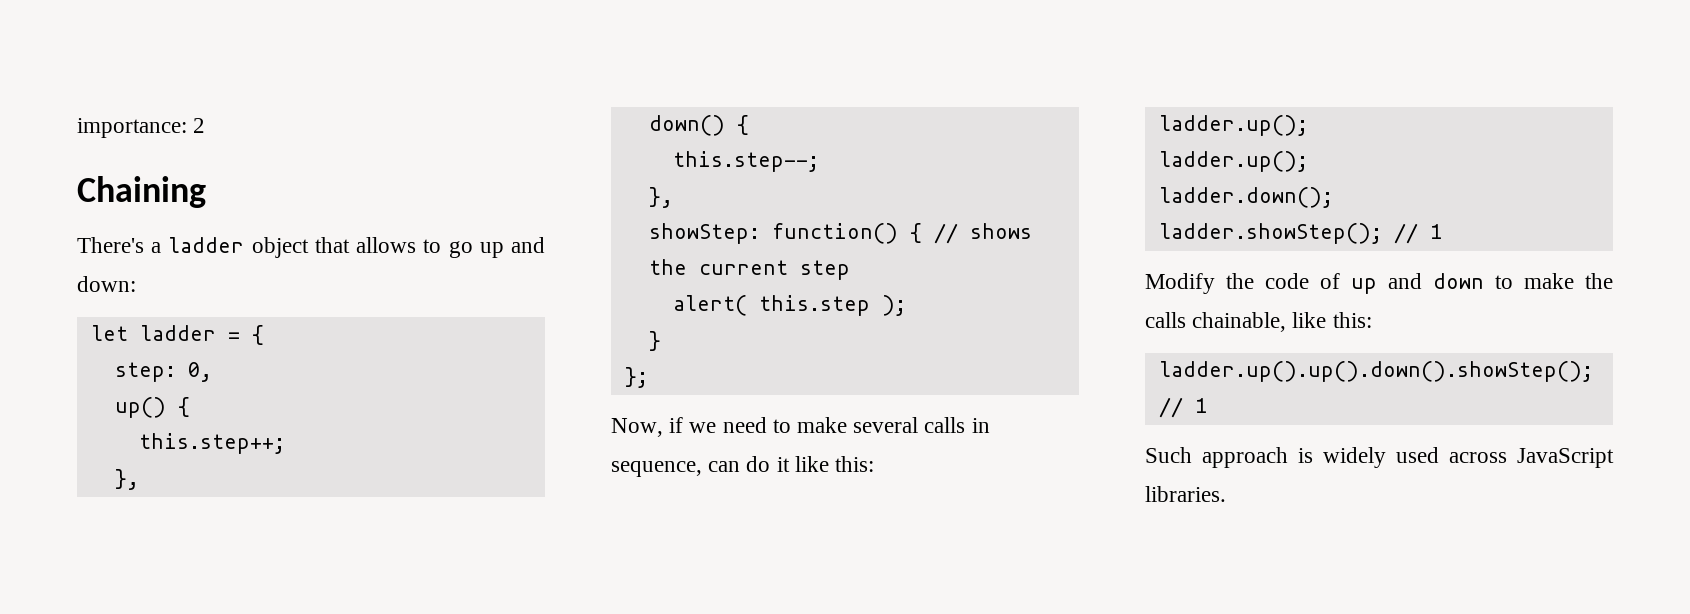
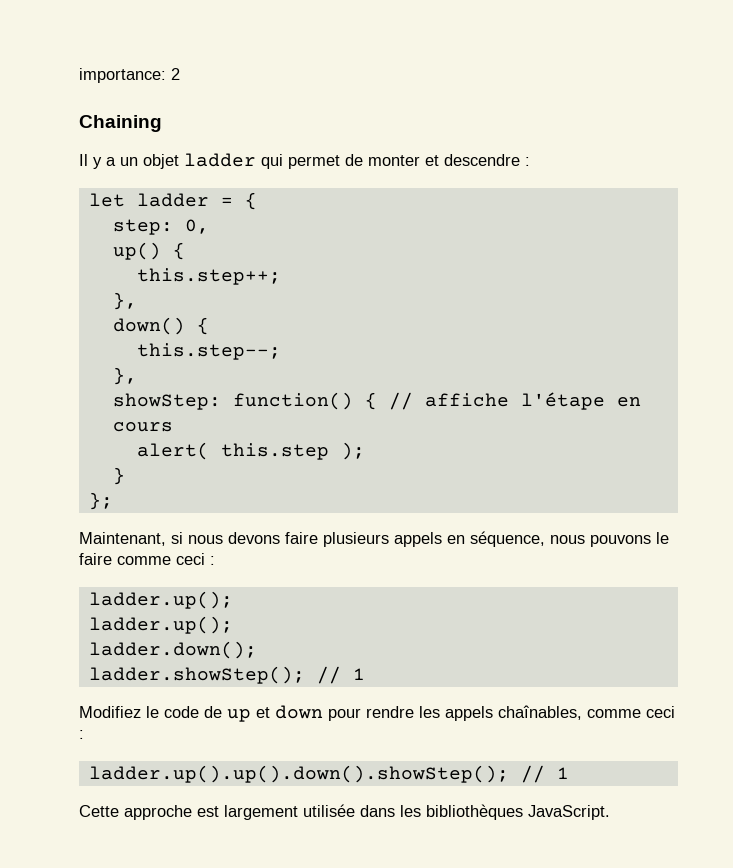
[77,237,545,258] [77,276,136,292] There's a ladder object that allows to go up and down: -> [79,153,530,169] Il y a un objet ladder qui permet de monter et descendre :
[969,223,1032,239] [648,259,850,280] shows the current step -> [424,392,641,410] [112,422,173,432] affiche l'étape en cours
[611,417,990,437] [611,456,875,477] Now, if we need to make several calls in sequence, can do it like this: -> [79,531,669,547] [79,553,215,565] Maintenant, si nous devons faire plusieurs appels en séquence, nous pouvons le faire comme ceci :
[1145,273,1613,294] [1145,312,1372,332] [1158,361,1593,382] [1158,397,1207,418] [1145,447,1614,468] [1145,486,1226,502] Modify the code of up and down to make the calls chainable, like this: // ladder.up().up().down().showStep(); // 1 // Such approach is widely used across JavaScript libraries. -> [79,705,675,722] [79,730,84,739] [88,765,569,783] [79,804,610,820] Modifiez le code de up et down pour rendre les appels chaînables, comme ceci : // ladder.up().up().down().showStep(); // 1 // Cette approche est largement utilisée dans les bibliothèques JavaScript.

